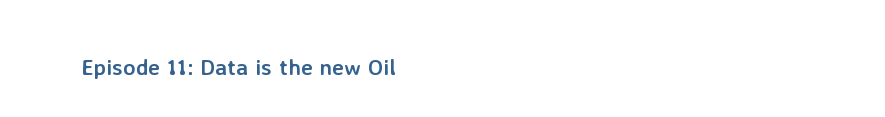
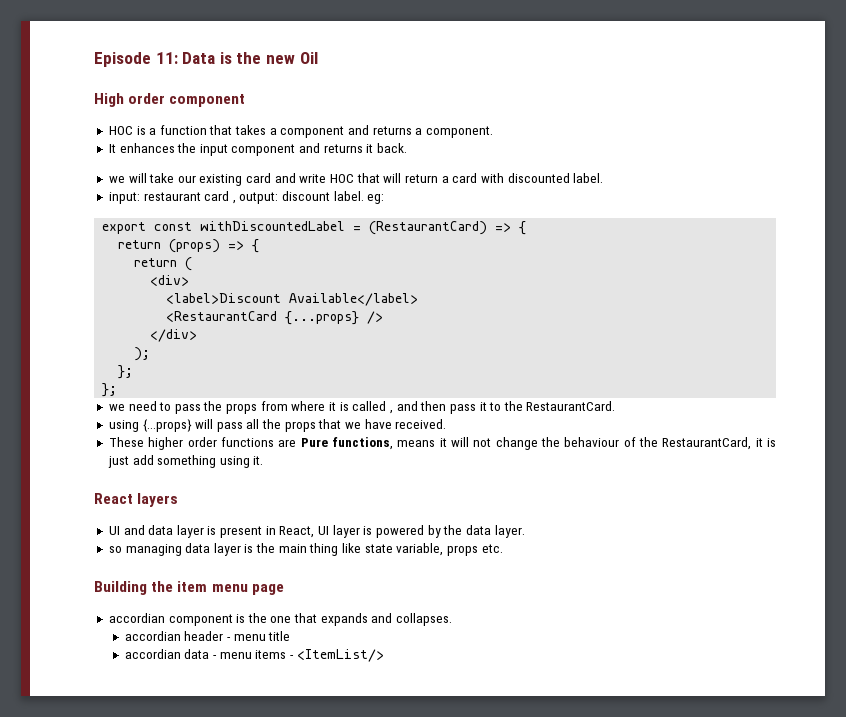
(396, 67) none -> [94,93,246,107] [108,125,493,138] [108,143,408,156] [108,173,604,186] [108,191,385,204] [102,221,527,235] [118,239,260,253] [134,257,193,271] [150,275,190,286] [166,293,419,306] [166,311,384,325] [150,329,198,342] [134,347,151,361] [118,365,134,379] [102,383,118,397] [108,401,616,414] [108,419,447,432] [108,437,776,450] [107,455,264,468] [94,493,179,507] [108,525,525,538] [108,543,503,556] [94,581,284,595] [108,613,453,626] [124,631,291,641] [124,649,384,662] // High order component // HOC is a function that takes a component and returns a component. // It enhances the input component and returns it back. // we will take our existing card and write HOC that will return a card with discounted label. // input: restaurant card , output: discount label. eg: // export const withDiscountedLabel = (RestaurantCard) => { // return (props) => { // return ( // <div> // <label>Discount Available</label> // <RestaurantCard {...props} /> // </div> // ); // }; // }; // we need to pass the props from where it is called , and then pass it to the RestaurantCard. // using {...props} will pass all the props that we have received. // These higher order functions are Pure functions, means it will not change the behaviour of the RestaurantCard, it is just add something using it. // React layers // UI and data layer is present in React, UI layer is powered by the data layer. // so managing data layer is the main thing like state variable, props etc. // Building the item menu page // accordian component is the one that expands and collapses. // accordian header - menu title // accordian data - menu items - <ItemList/>

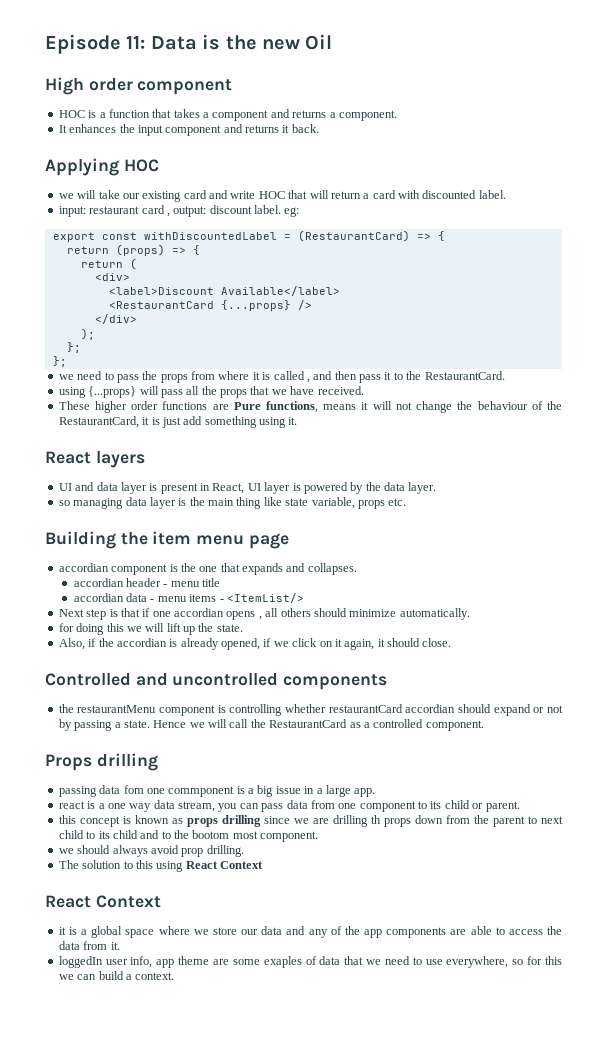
(408, 148) none -> [45,158,159,176] // Applying HOC
(384, 655) none -> [58,608,470,620] [58,623,243,635] [58,638,452,650] [45,673,388,690] [58,704,564,716] [58,719,484,731] [45,753,158,771] [58,785,376,797] [58,800,520,812] [58,815,564,827] [58,830,319,842] [58,845,244,857] [58,860,263,872] [45,895,161,908] [58,926,563,938] [58,941,120,950] [58,956,563,968] [58,971,175,980] // Next step is that if one accordian opens , all others should minimize automatically. // for doing this we will lift up the state. // Also, if the accordian is already opened, if we click on it again, it should close. // Controlled and uncontrolled components // the restaurantMenu component is controlling whether restaurantCard accordian should expand or not by passing a state. Hence we will call the RestaurantCard as a controlled component. // Props drilling // passing data fom one commponent is a big issue in a large app. // react is a one way data stream, you can pass data from one component to its child or parent. // this concept is known as props drilling since we are drilling th props down from the parent to next child to its child and to the bootom most component. // we should always avoid prop drilling. // The solution to this using React Context // React Context // it is a global space where we store our data and any of the app components are able to access the data from it. // loggedIn user info, app theme are some exaples of data that we need to use everywhere, so for this we can build a context.

